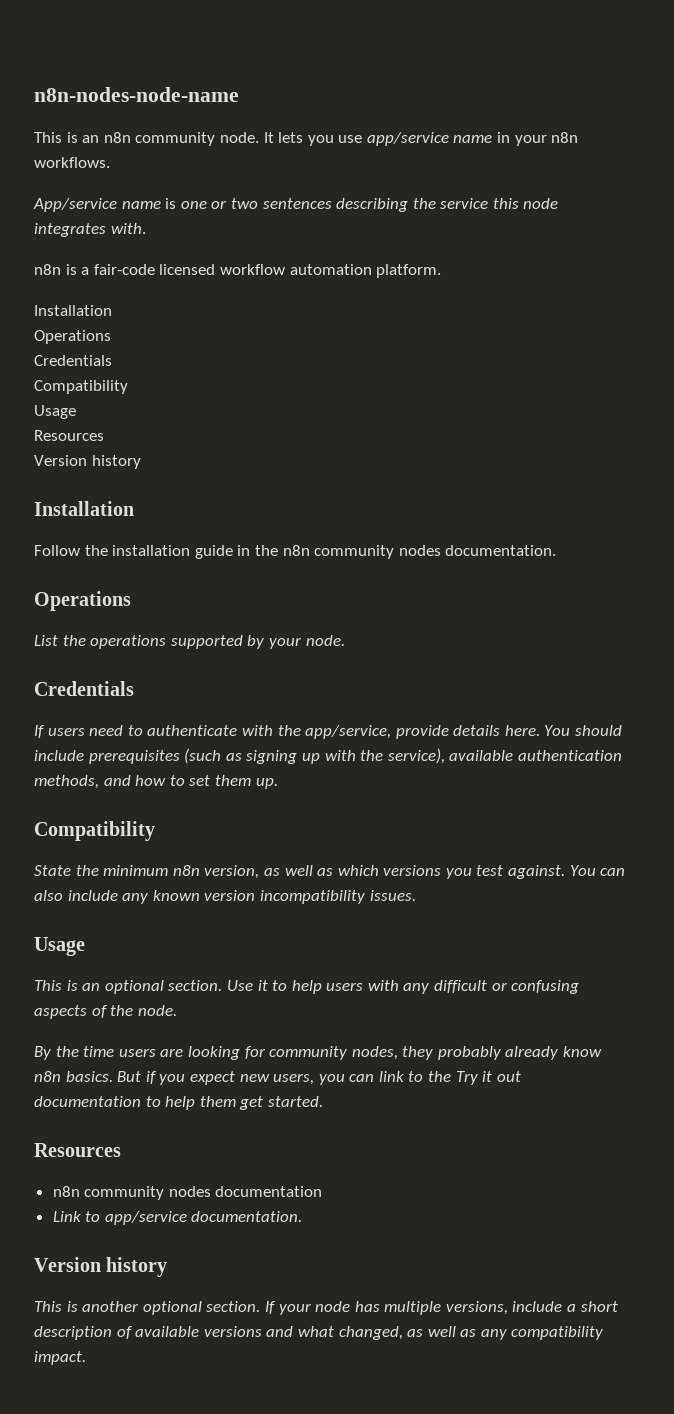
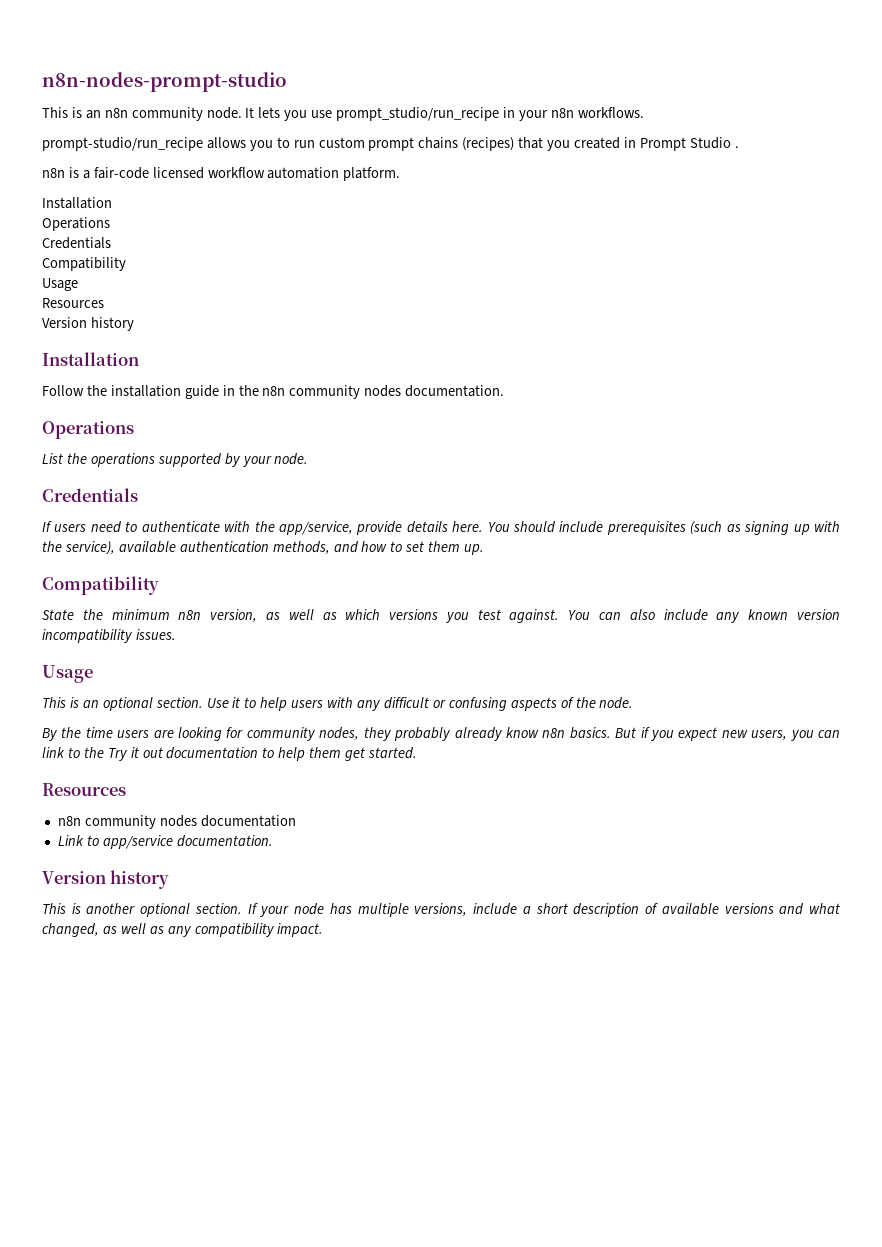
[34,87,239,102] n8n-nodes-node-name -> [42,72,287,92] n8n-nodes-prompt-studio
[366,132,493,146] app/service name -> [336,107,500,121] prompt_studio/run_recipe
[33,198,559,212] [34,223,146,237] App/service name is one or two sentences describing the service this node integrates with. -> [42,137,739,151] prompt-studio/run_recipe allows you to run custom prompt chains (recipes) that you created in Prompt Studio .

